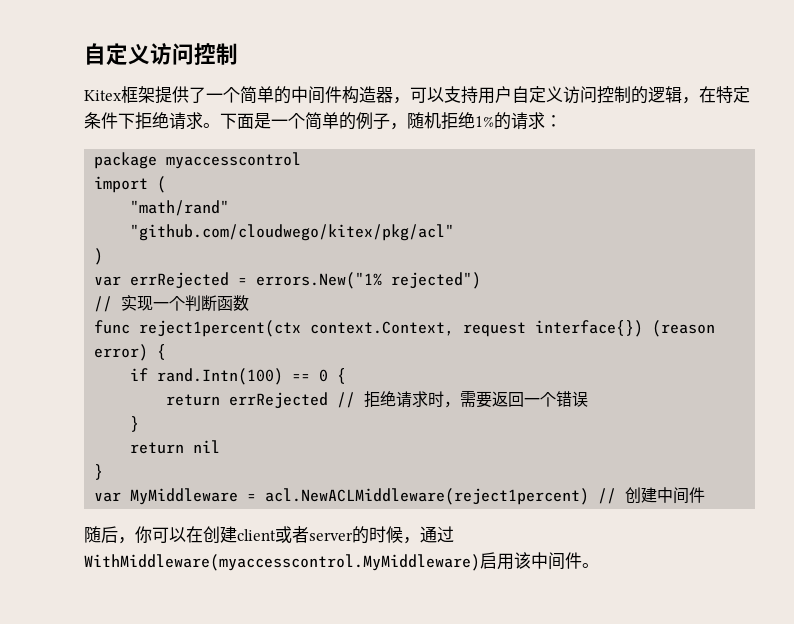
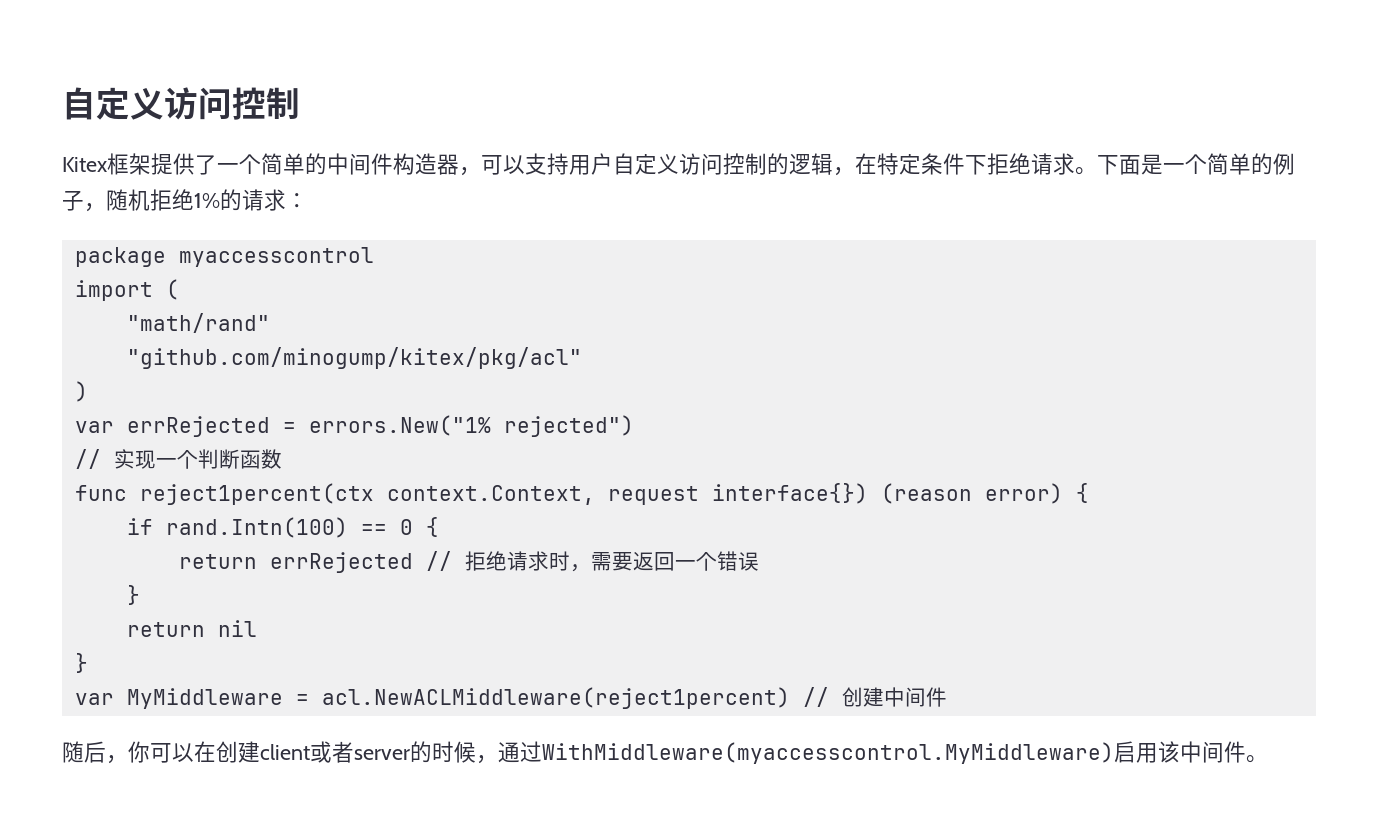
[130,224,455,241] "github.com/cloudwego/kitex/pkg/acl" -> [126,347,582,369] "github.com/minogump/kitex/pkg/acl"

